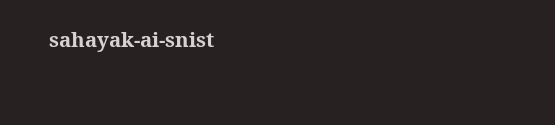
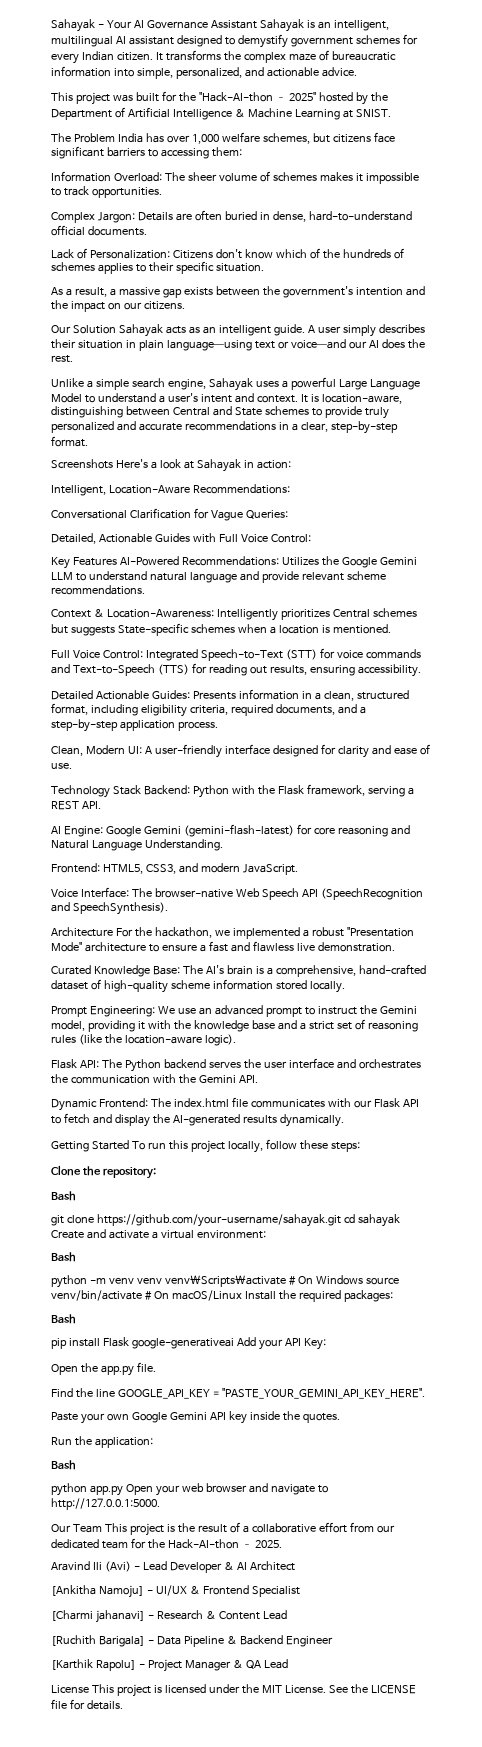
[49,32,214,52] sahayak-ai-snist -> [51,19,389,32] [51,34,418,48] [51,50,396,64] [51,66,357,79] [51,91,388,105] [51,107,391,120] [51,132,395,144] [51,146,242,159] [51,171,419,184] [51,186,162,198] [51,210,412,223] [51,225,147,236] [51,248,404,259] [51,261,264,274] [51,286,425,298] [51,300,185,312] [51,324,425,337] [51,339,425,351] [51,355,73,363] [51,377,420,391] [51,393,402,404] [51,406,389,419] [51,421,398,434] [51,436,88,447] [51,459,291,472] [51,484,290,496] [51,508,288,521] [51,533,311,544] [51,556,417,569] [51,571,386,583] [51,585,145,595] [51,608,417,621] [51,623,391,636] [51,648,421,661] [51,663,421,677] [51,689,409,701] [51,703,366,717] [51,719,218,732] [51,744,430,758] [51,763,72,769] [51,784,414,798] [51,801,101,810] [51,824,410,837] [51,839,223,851] [51,863,298,875] [51,887,423,900] [51,902,168,915] [51,927,414,939] [51,941,395,952] [51,964,426,977] [51,979,345,993] [51,1005,417,1017] [51,1019,418,1032] [51,1034,236,1046] [51,1058,421,1072] [51,1074,258,1084] [51,1097,419,1111] [51,1113,344,1127] [51,1139,360,1153] [51,1165,156,1179] [51,1191,76,1201] [51,1214,400,1227] [51,1229,266,1239] [51,1252,76,1262] [51,1275,399,1288] [51,1290,393,1302] [51,1314,76,1324] [51,1337,326,1350] [51,1362,156,1376] [51,1388,425,1399] [51,1411,340,1424] [51,1436,153,1448] [51,1460,76,1470] [51,1483,328,1496] [51,1498,160,1510] [51,1522,395,1536] [51,1538,282,1549] [51,1561,295,1573] [51,1585,300,1598] [51,1610,287,1623] [51,1635,333,1647] [51,1659,288,1672] [51,1684,416,1697] [51,1699,123,1710] Sahayak - Your AI Governance Assistant Sahayak is an intelligent, multilingual AI assistant designed to demystify government schemes for every Indian citizen. It transforms the complex maze of bureaucratic information into simple, personalized, and actionable advice. // This project was built for the "Hack-AI-thon – 2025" hosted by the Department of Artificial Intelligence & Machine Learning at SNIST. // The Problem India has over 1,000 welfare schemes, but citizens face significant barriers to accessing them: // Information Overload: The sheer volume of schemes makes it impossible to track opportunities. // Complex Jargon: Details are often buried in dense, hard-to-understand official documents. // Lack of Personalization: Citizens don't know which of the hundreds of schemes applies to their specific situation. // As a result, a massive gap exists between the government's intention and the impact on our citizens. // Our Solution Sahayak acts as an intelligent guide. A user simply describes their situation in plain language—using text or voice—and our AI does the rest. // Unlike a simple search engine, Sahayak uses a powerful Large Language Model to understand a user's intent and context. It is location-aware, distinguishing between Central and State schemes to provide truly personalized and accurate recommendations in a clear, step-by-step format. // Screenshots Here's a look at Sahayak in action: // Intelligent, Location-Aware Recommendations: // Conversational Clarification for Vague Queries: // Detailed, Actionable Guides with Full Voice Control: // Key Features AI-Powered Recommendations: Utilizes the Google Gemini LLM to understand natural language and provide relevant scheme recommendations. // Context & Location-Awareness: Intelligently prioritizes Central schemes but suggests State-specific schemes when a location is mentioned. // Full Voice Control: Integrated Speech-to-Text (STT) for voice commands and Text-to-Speech (TTS) for reading out results, ensuring accessibility. // Detailed Actionable Guides: Presents information in a clean, structured format, including eligibility criteria, required documents, and a step-by-step application process. // Clean, Modern UI: A user-friendly interface designed for clarity and ease of use. // Technology Stack Backend: Python with the Flask framework, serving a REST API. // AI Engine: Google Gemini (gemini-flash-latest) for core reasoning and Natural Language Understanding. // Frontend: HTML5, CSS3, and modern JavaScript. // Voice Interface: The browser-native Web Speech API (SpeechRecognition and SpeechSynthesis). // Architecture For the hackathon, we implemented a robust "Presentation Mode" architecture to ensure a fast and flawless live demonstration. // Curated Knowledge Base: The AI's brain is a comprehensive, hand-crafted dataset of high-quality scheme information stored locally. // Prompt Engineering: We use an advanced prompt to instruct the Gemini model, providing it with the knowledge base and a strict set of reasoning rules (like the location-aware logic). // Flask API: The Python backend serves the user interface and orchestrates the communication with the Gemini API. // Dynamic Frontend: The index.html file communicates with our Flask API to fetch and display the AI-generated results dynamically. // Getting Started To run this project locally, follow these steps: // Clone the repository: // Bash // git clone https://github.com/your-username/sahayak.git cd sahayak Create and activate a virtual environment: // Bash // python -m venv venv venv\Scripts\activate # On Windows source venv/bin/activate # On macOS/Linux Install the required packages: // Bash // pip install Flask google-generativeai Add your API Key: // Open the app.py file. // Find the line GOOGLE_API_KEY = "PASTE_YOUR_GEMINI_API_KEY_HERE". // Paste your own Google Gemini API key inside the quotes. // Run the application: // Bash // python app.py Open your web browser and navigate to http://127.0.0.1:5000. // Our Team This project is the result of a collaborative effort from our dedicated team for the Hack-AI-thon – 2025. // Aravind Ili (Avi) - Lead Developer & AI Architect // [Ankitha Namoju] - UI/UX & Frontend Specialist // [Charmi jahanavi] - Research & Content Lead // [Ruchith Barigala] - Data Pipeline & Backend Engineer // [Karthik Rapolu] - Project Manager & QA Lead // License This project is licensed under the MIT License. See the LICENSE file for details.

